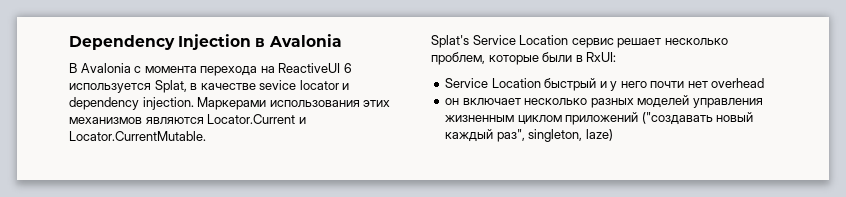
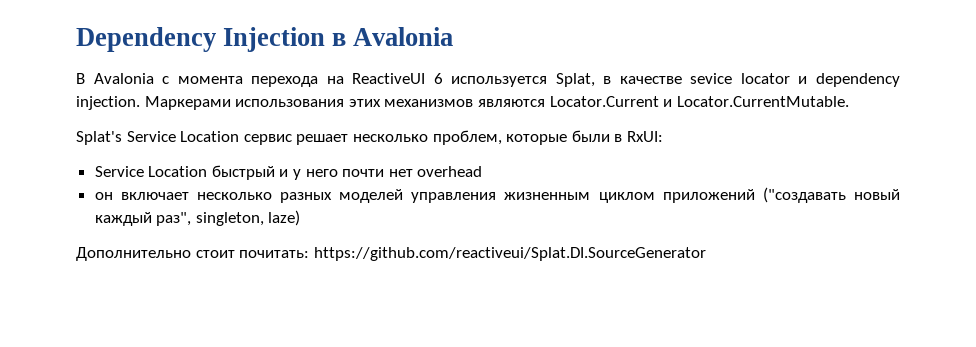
(613, 135) none -> [76,247,706,261] // Дополнительно стоит почитать: https://github.com/reactiveui/Splat.DI.SourceGenerator

